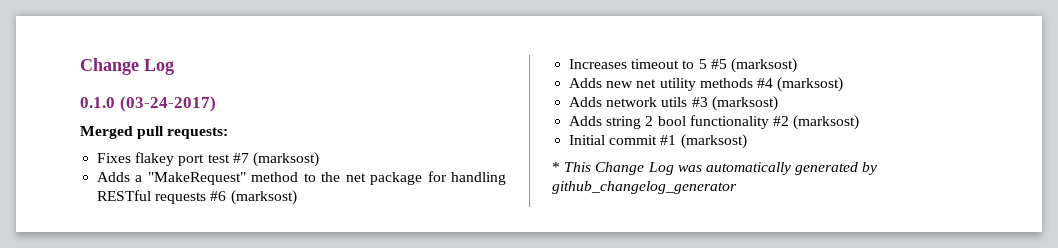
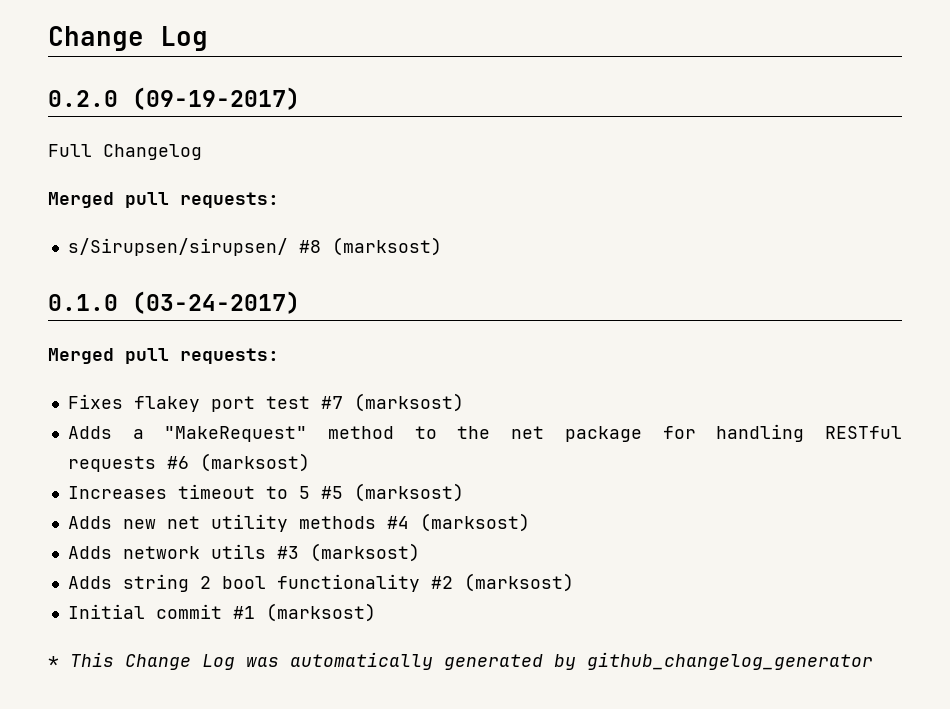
[80,58,174,75] Change Log -> [48,26,208,51] [48,87,300,110] [48,144,202,160] [48,192,279,208] [67,237,442,256] Change Log // 0.2.0 (09-19-2017) // Full Changelog // Merged pull requests: // s/Sirupsen/sirupsen/ #8 (marksost)

